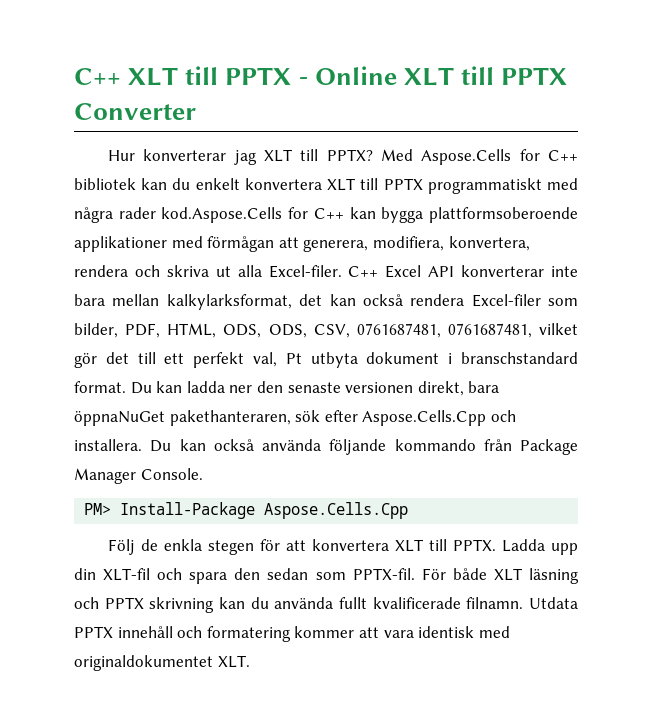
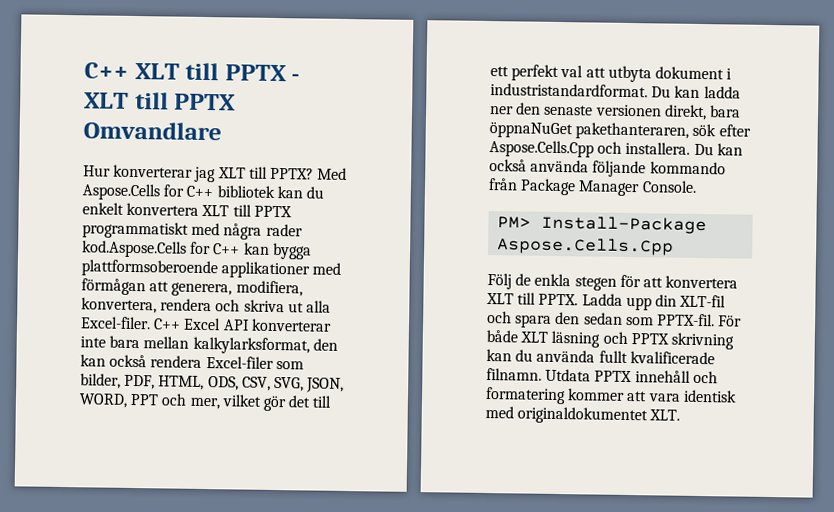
[314,66,568,86] [74,103,196,120] Online XLT till PPTX Converter -> [84,91,237,111] [83,121,222,141] XLT till PPTX Omvandlare
[299,294,323,306] det -> [312,338,338,351] den
[268,323,532,338] ODS, CSV, 0761687481, 0761687481, -> [241,376,345,393] [79,393,220,410] CSV, SVG, JSON, WORD, PPT och mer,
[253,352,302,367] val, Pt -> [560,65,606,78] val att
[461,352,578,364] [74,381,126,393] branschstandard format. -> [490,83,648,98] industristandardformat.

